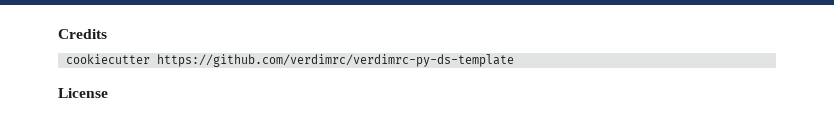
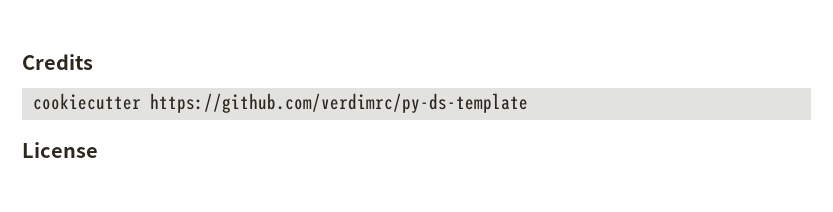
[156,54,514,67] https://github.com/verdimrc/verdimrc-py-ds-template -> [149,93,528,113] https://github.com/verdimrc/py-ds-template

